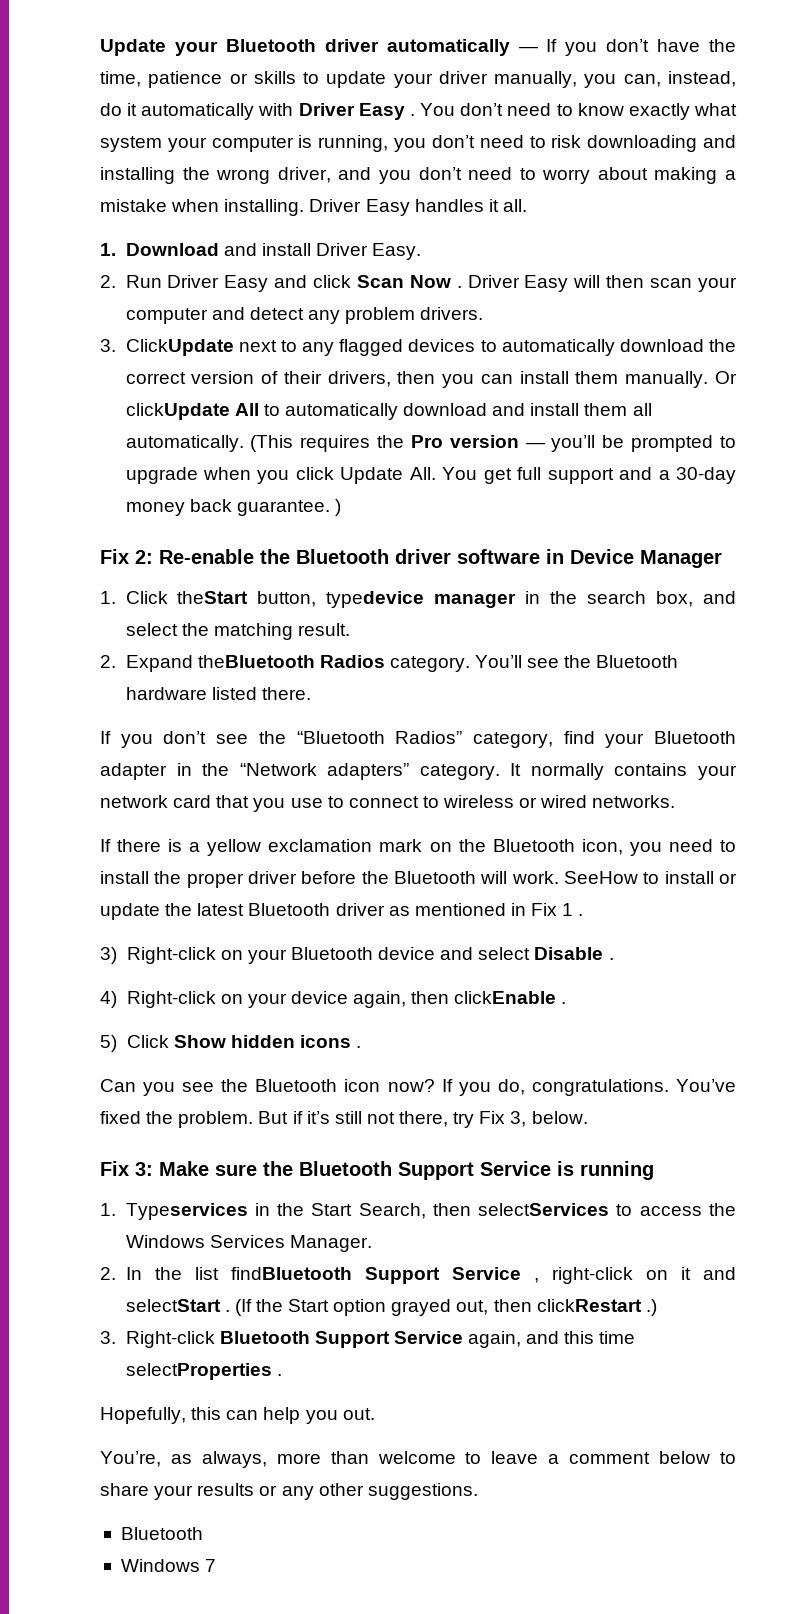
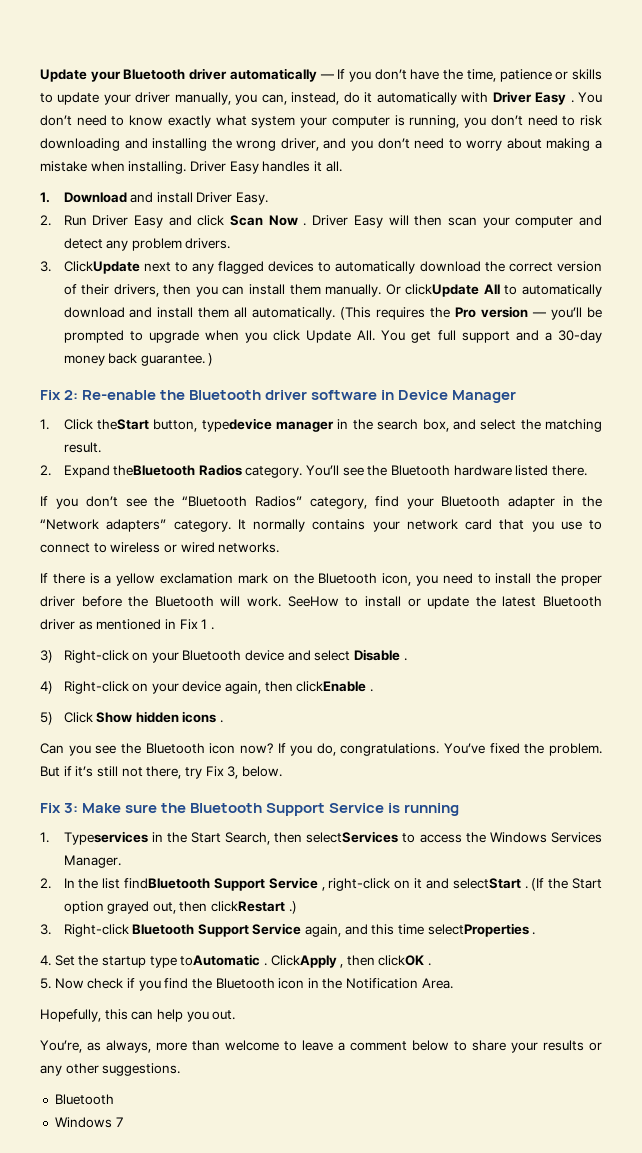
(282, 1375) none -> [40,954,432,968] [40,978,453,991] // 4. Set the startup type toAutomatic . ClickApply , then clickOK . // 5. Now check if you find the Bluetooth icon in the Notification Area.

